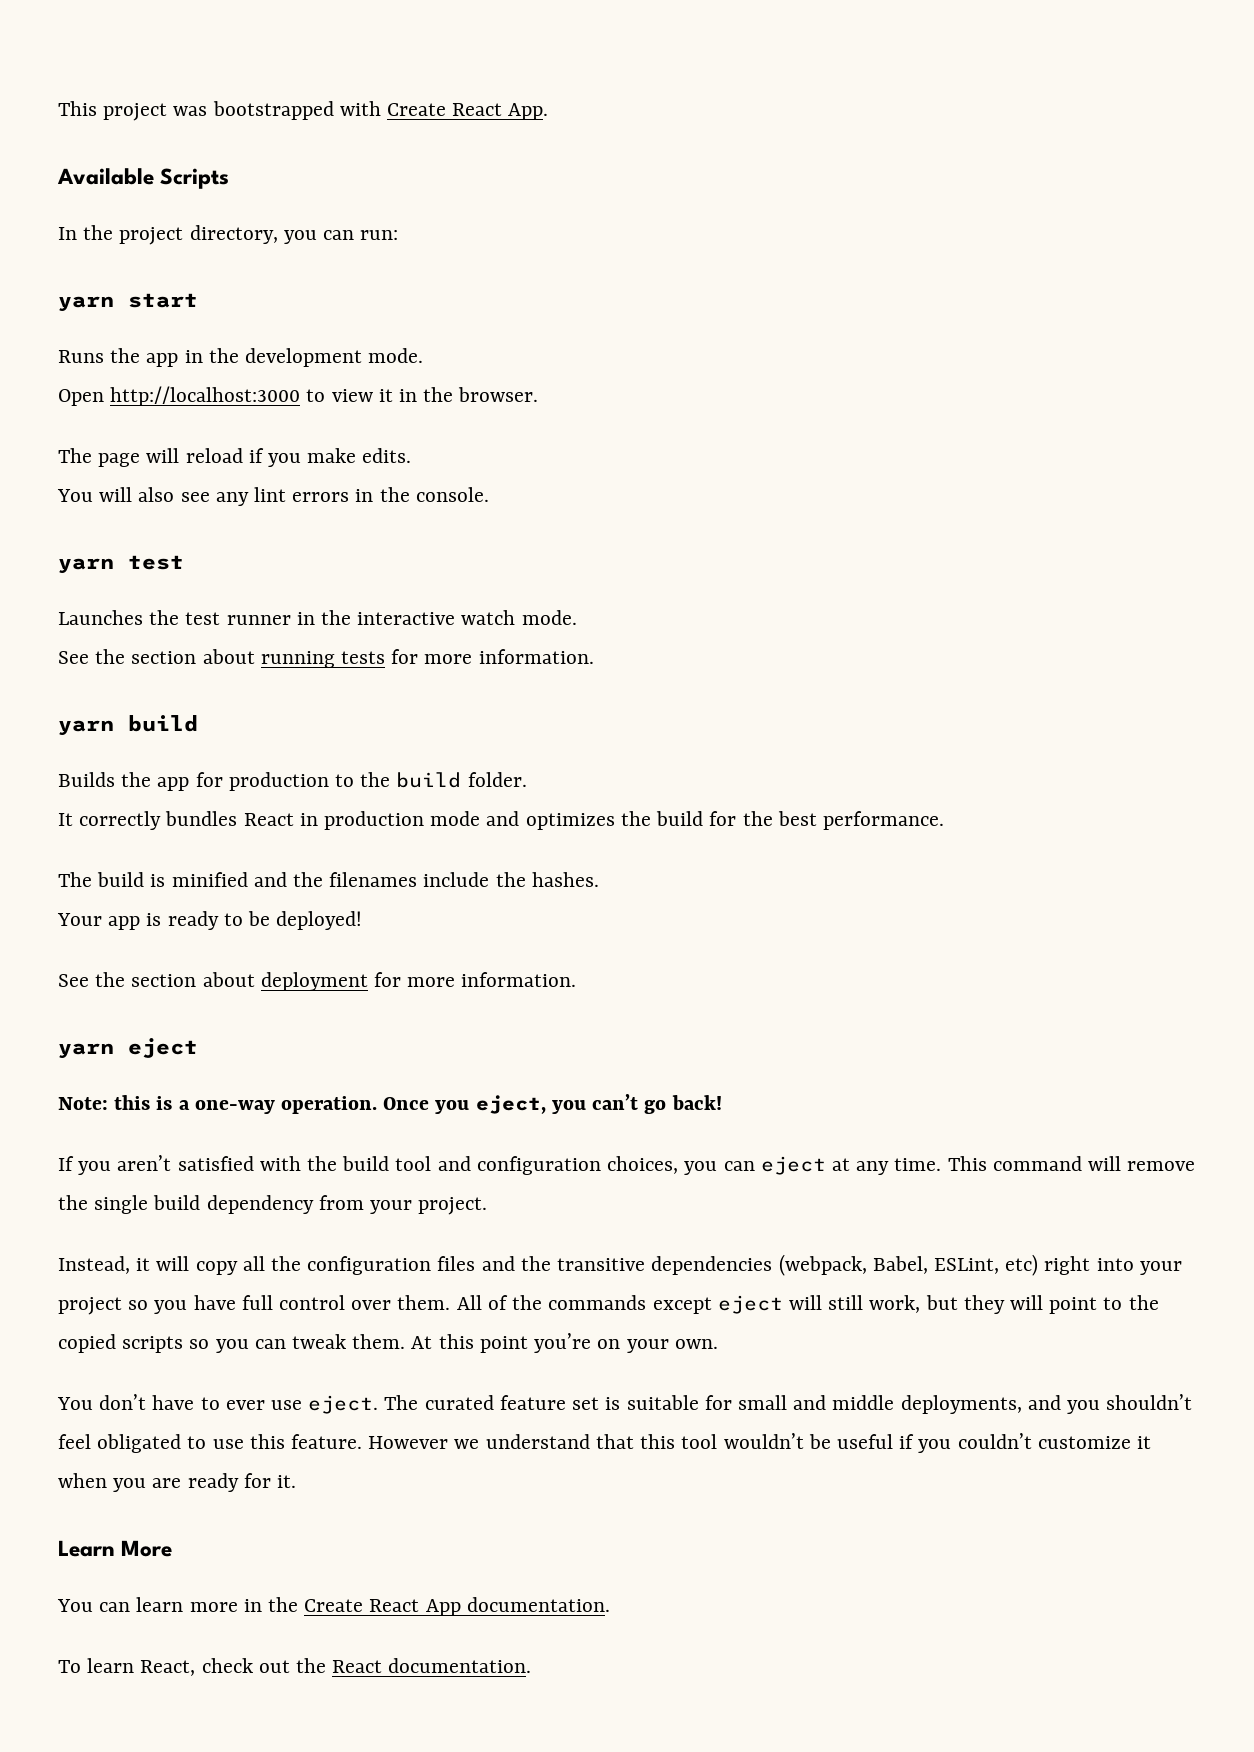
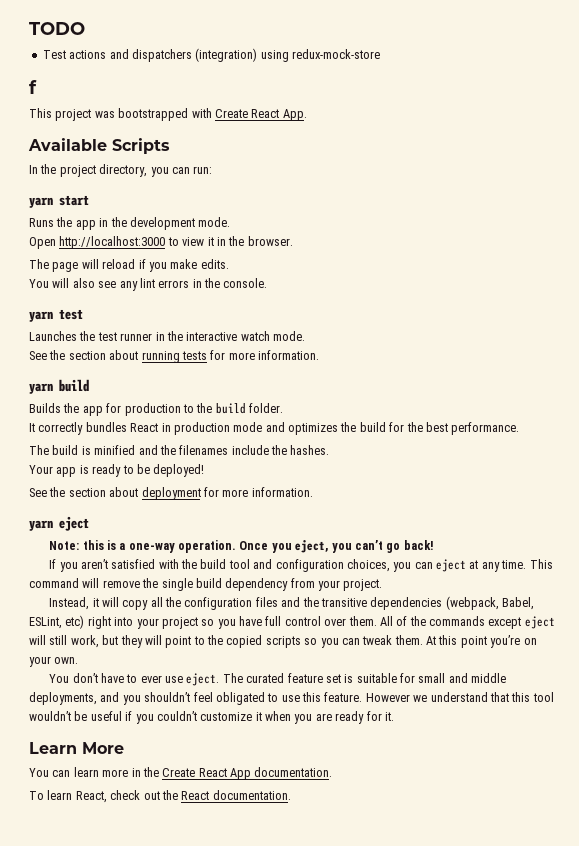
(58, 108) none -> [29,22,85,35] [42,48,380,62] [29,80,37,94] TODO // Test actions and dispatchers (integration) using redux-mock-store // f //

